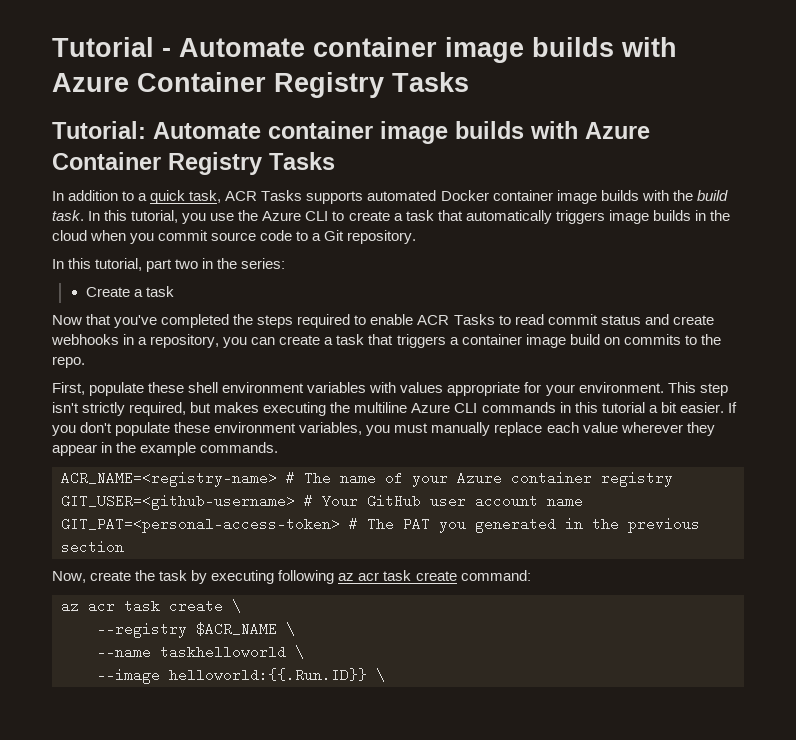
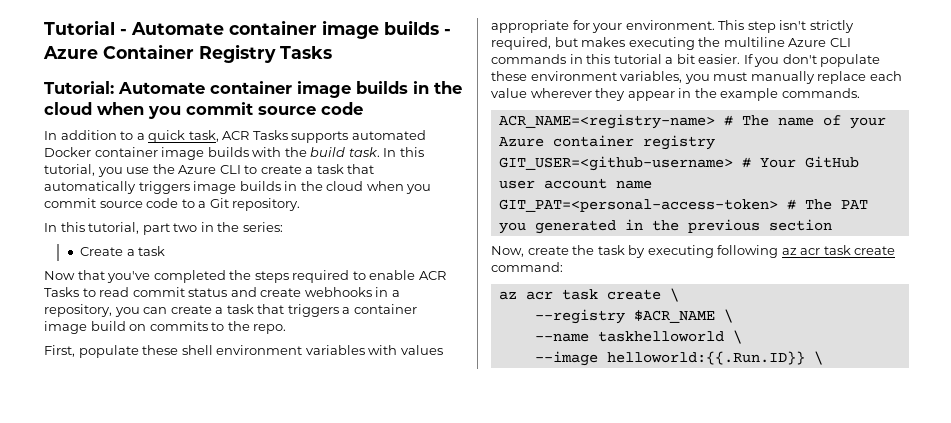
[621,37,677,57] with -> [444,29,451,35] -
[530,121,650,139] [52,152,335,175] with Azure Container Registry Tasks -> [413,81,462,94] [44,102,363,119] in the cloud when you commit source code

